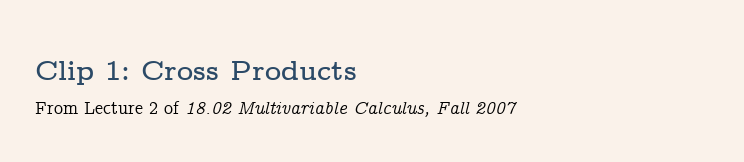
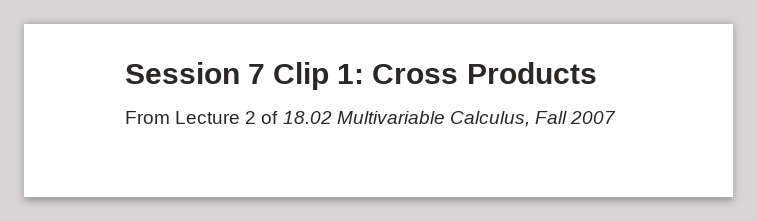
(35, 73) none -> [125,62,266,84] Session 7

